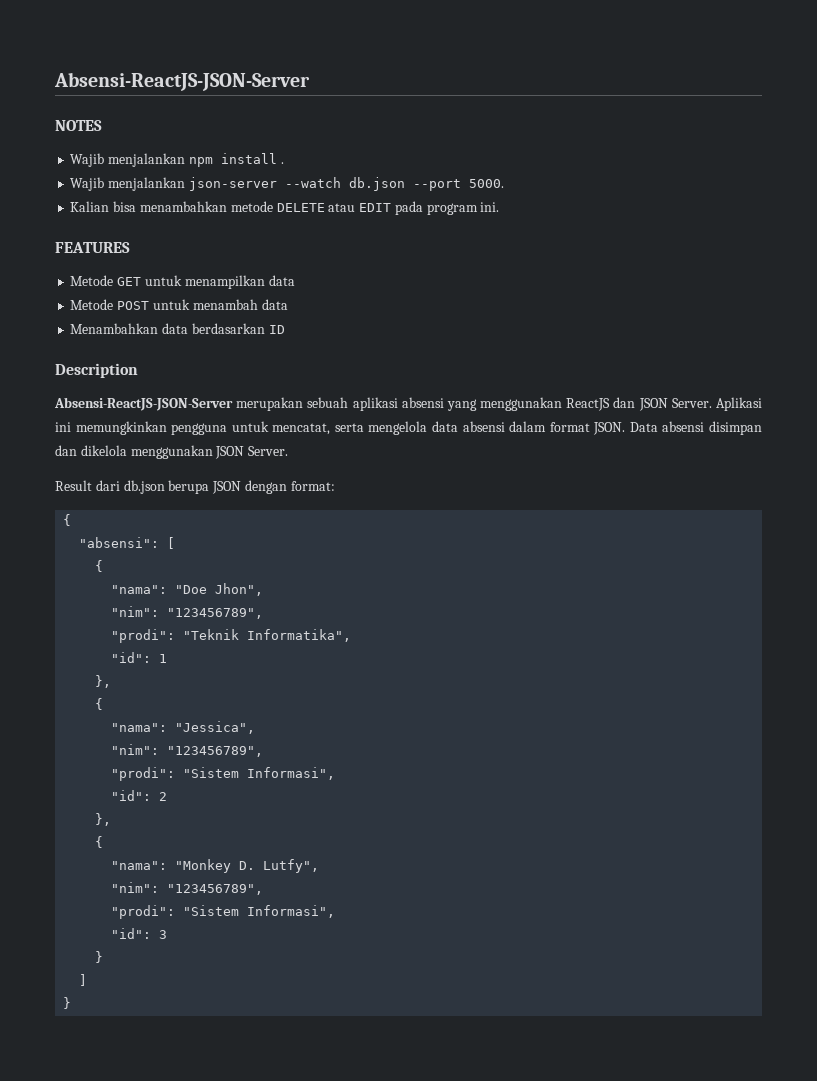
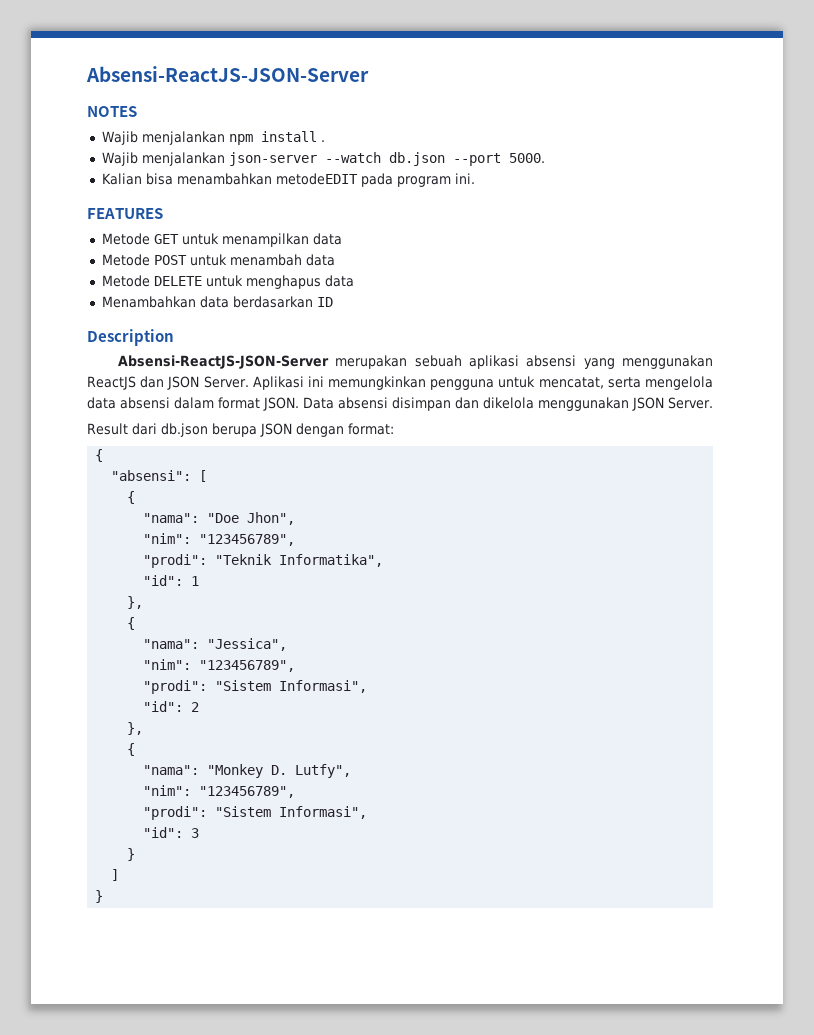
[230,201,392,212] metode DELETE atau EDIT -> [275,173,358,185] metodeEDIT
(288, 304) none -> [101,275,354,289] // Metode DELETE untuk menghapus data

